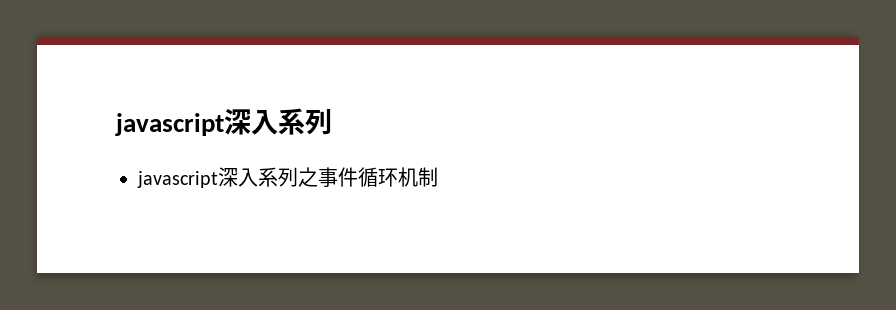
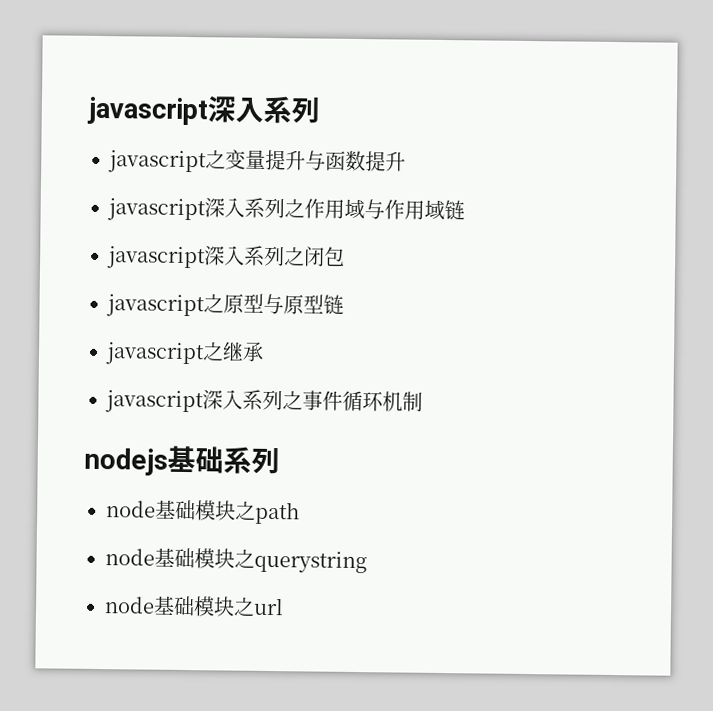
[115,108,332,136] javascript深入系列 -> [87,95,321,126] [108,149,406,174] [107,197,465,222] [107,245,345,270] [106,293,344,318] [105,341,264,366] javascript深入系列 // javascript之变量提升与函数提升 // javascript深入系列之作用域与作用域链 // javascript深入系列之闭包 // javascript之原型与原型链 // javascript之继承
(438, 177) none -> [84,445,280,476] [106,499,300,525] [105,547,367,574] [104,595,284,617] // nodejs基础系列 // node基础模块之path // node基础模块之querystring // node基础模块之url

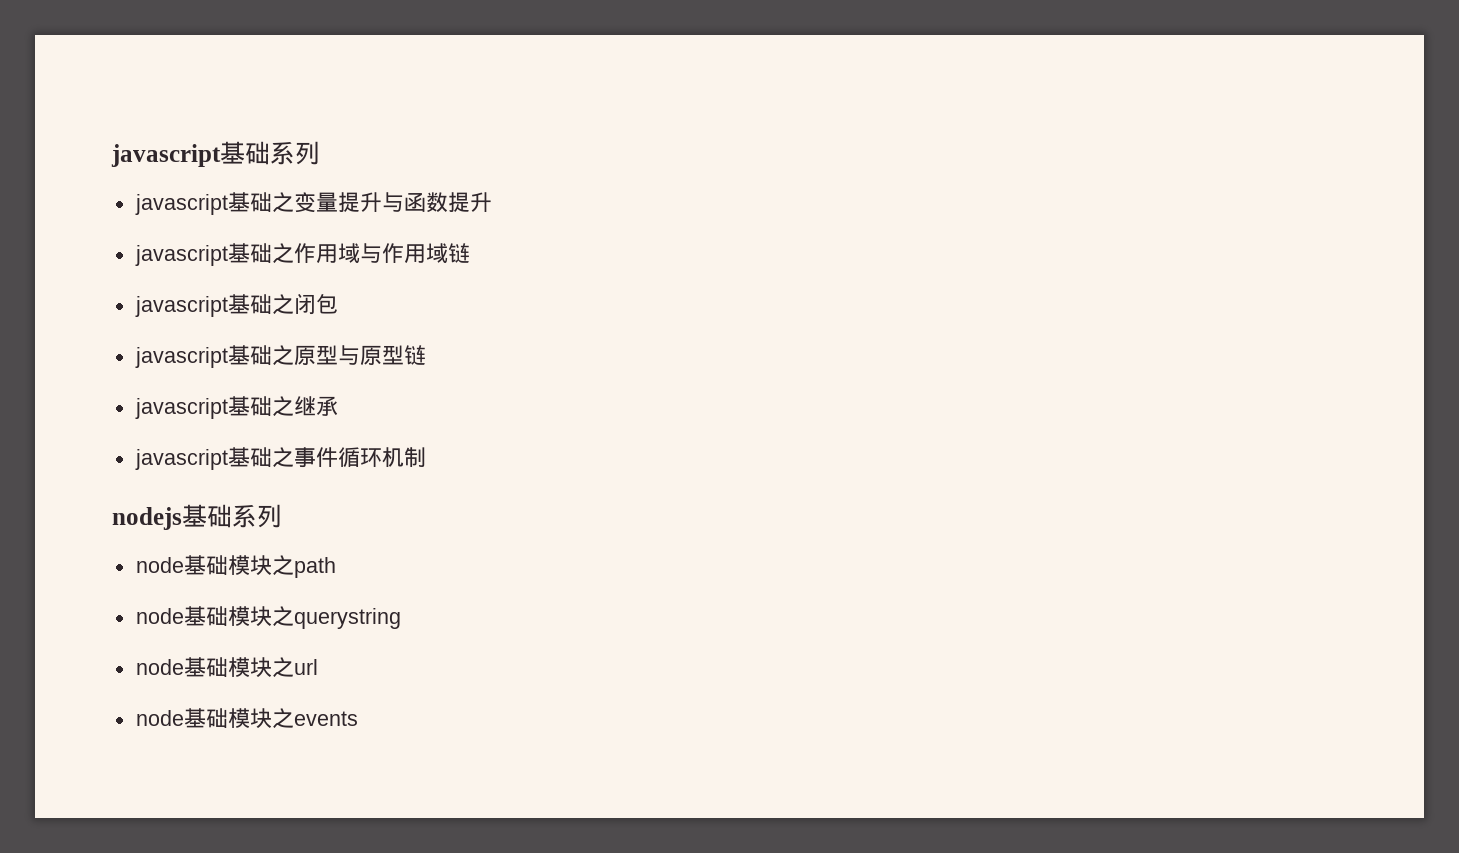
[87,95,265,126] javascript深入 -> [111,141,270,167] javascript基础
(207, 162) none -> [227,192,272,212] 基础
[204,197,285,219] 深入系列 -> [227,243,272,263] 基础
[204,245,285,267] 深入系列 -> [227,294,272,314] 基础
(205, 306) none -> [227,345,272,365] 基础
(205, 354) none -> [227,396,272,416] 基础
[202,389,283,411] 深入系列 -> [227,447,272,467] 基础
(284, 606) none -> [135,708,358,729] // node基础模块之events

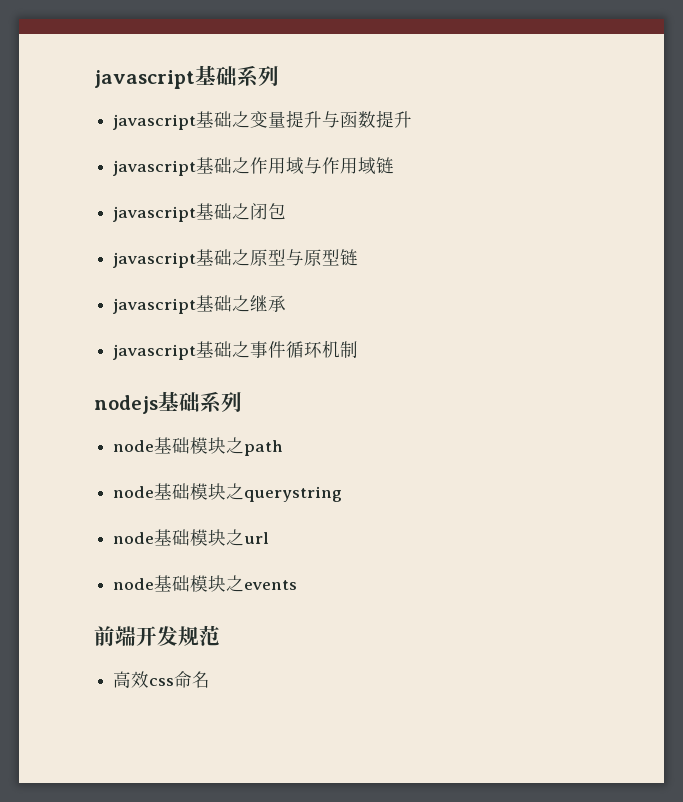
(358, 718) none -> [94,625,220,646] [113,671,211,688] // 前端开发规范 // 高效css命名

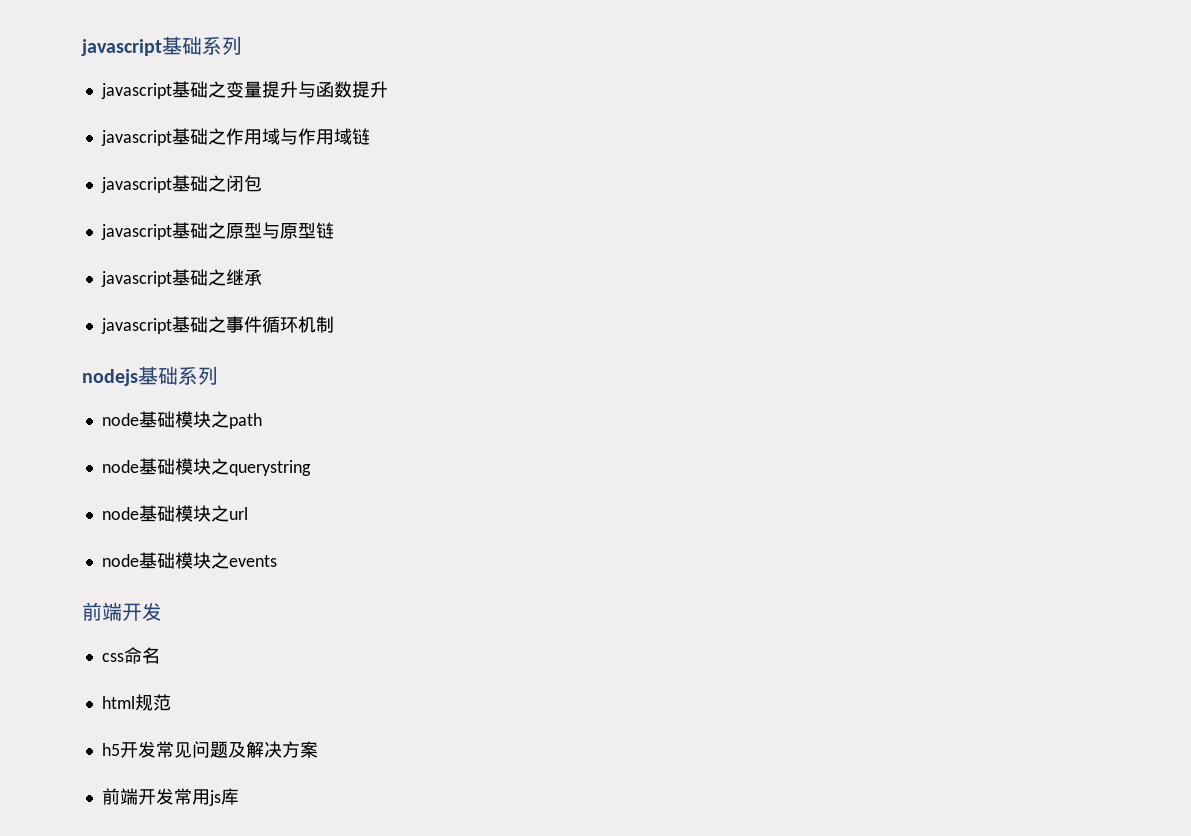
[178,625,220,646] [113,671,211,688] 规范 // 高效css命名 -> [101,647,160,664] [101,694,171,711] [101,741,318,758] [101,788,239,806] // css命名 // html规范 // h5开发常见问题及解决方案 // 前端开发常用js库

